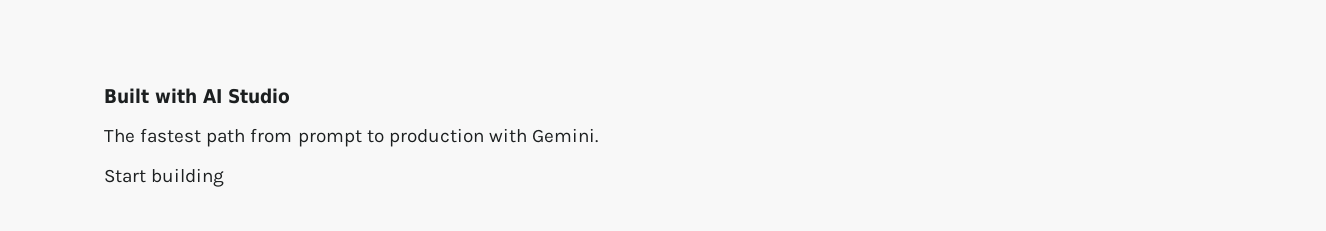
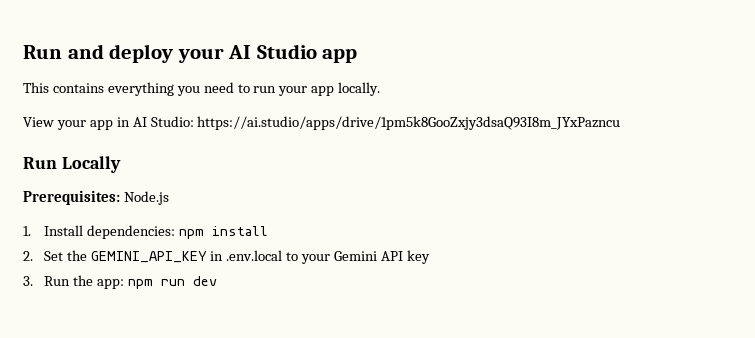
[104,88,290,104] [104,128,599,147] [104,168,225,187] Built with AI Studio // The fastest path from prompt to production with Gemini. // Start building -> [23,44,358,63] [23,82,381,96] [23,116,621,130] [23,156,121,173] [23,190,169,205] [23,225,269,239] [23,250,430,264] [23,275,218,289] Run and deploy your AI Studio app // This contains everything you need to run your app locally. // View your app in AI Studio: https://ai.studio/apps/drive/1pm5k8GooZxjy3dsaQ93I8m_JYxPazncu // Run Locally // Prerequisites: Node.js // 1. Install dependencies: npm install // 2. Set the GEMINI_API_KEY in .env.local to your Gemini API key // 3. Run the app: npm run dev

